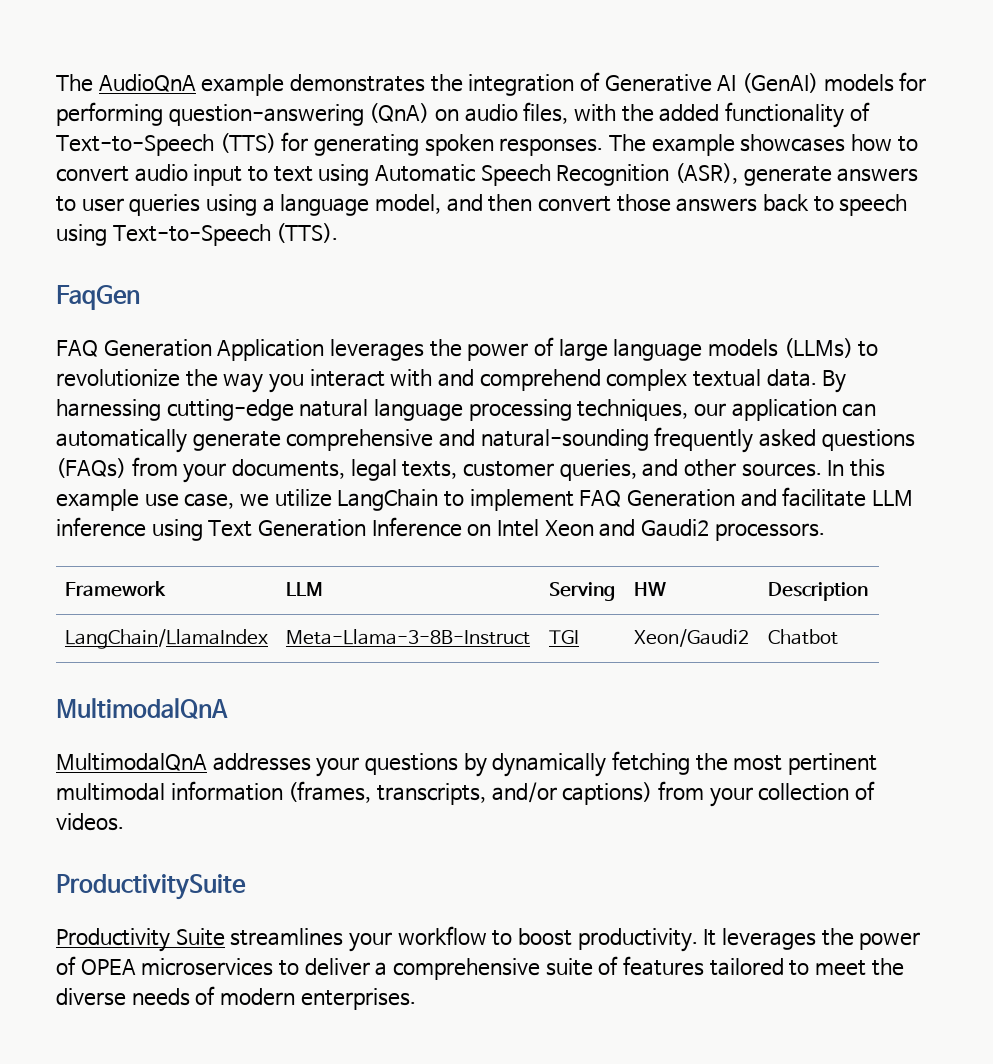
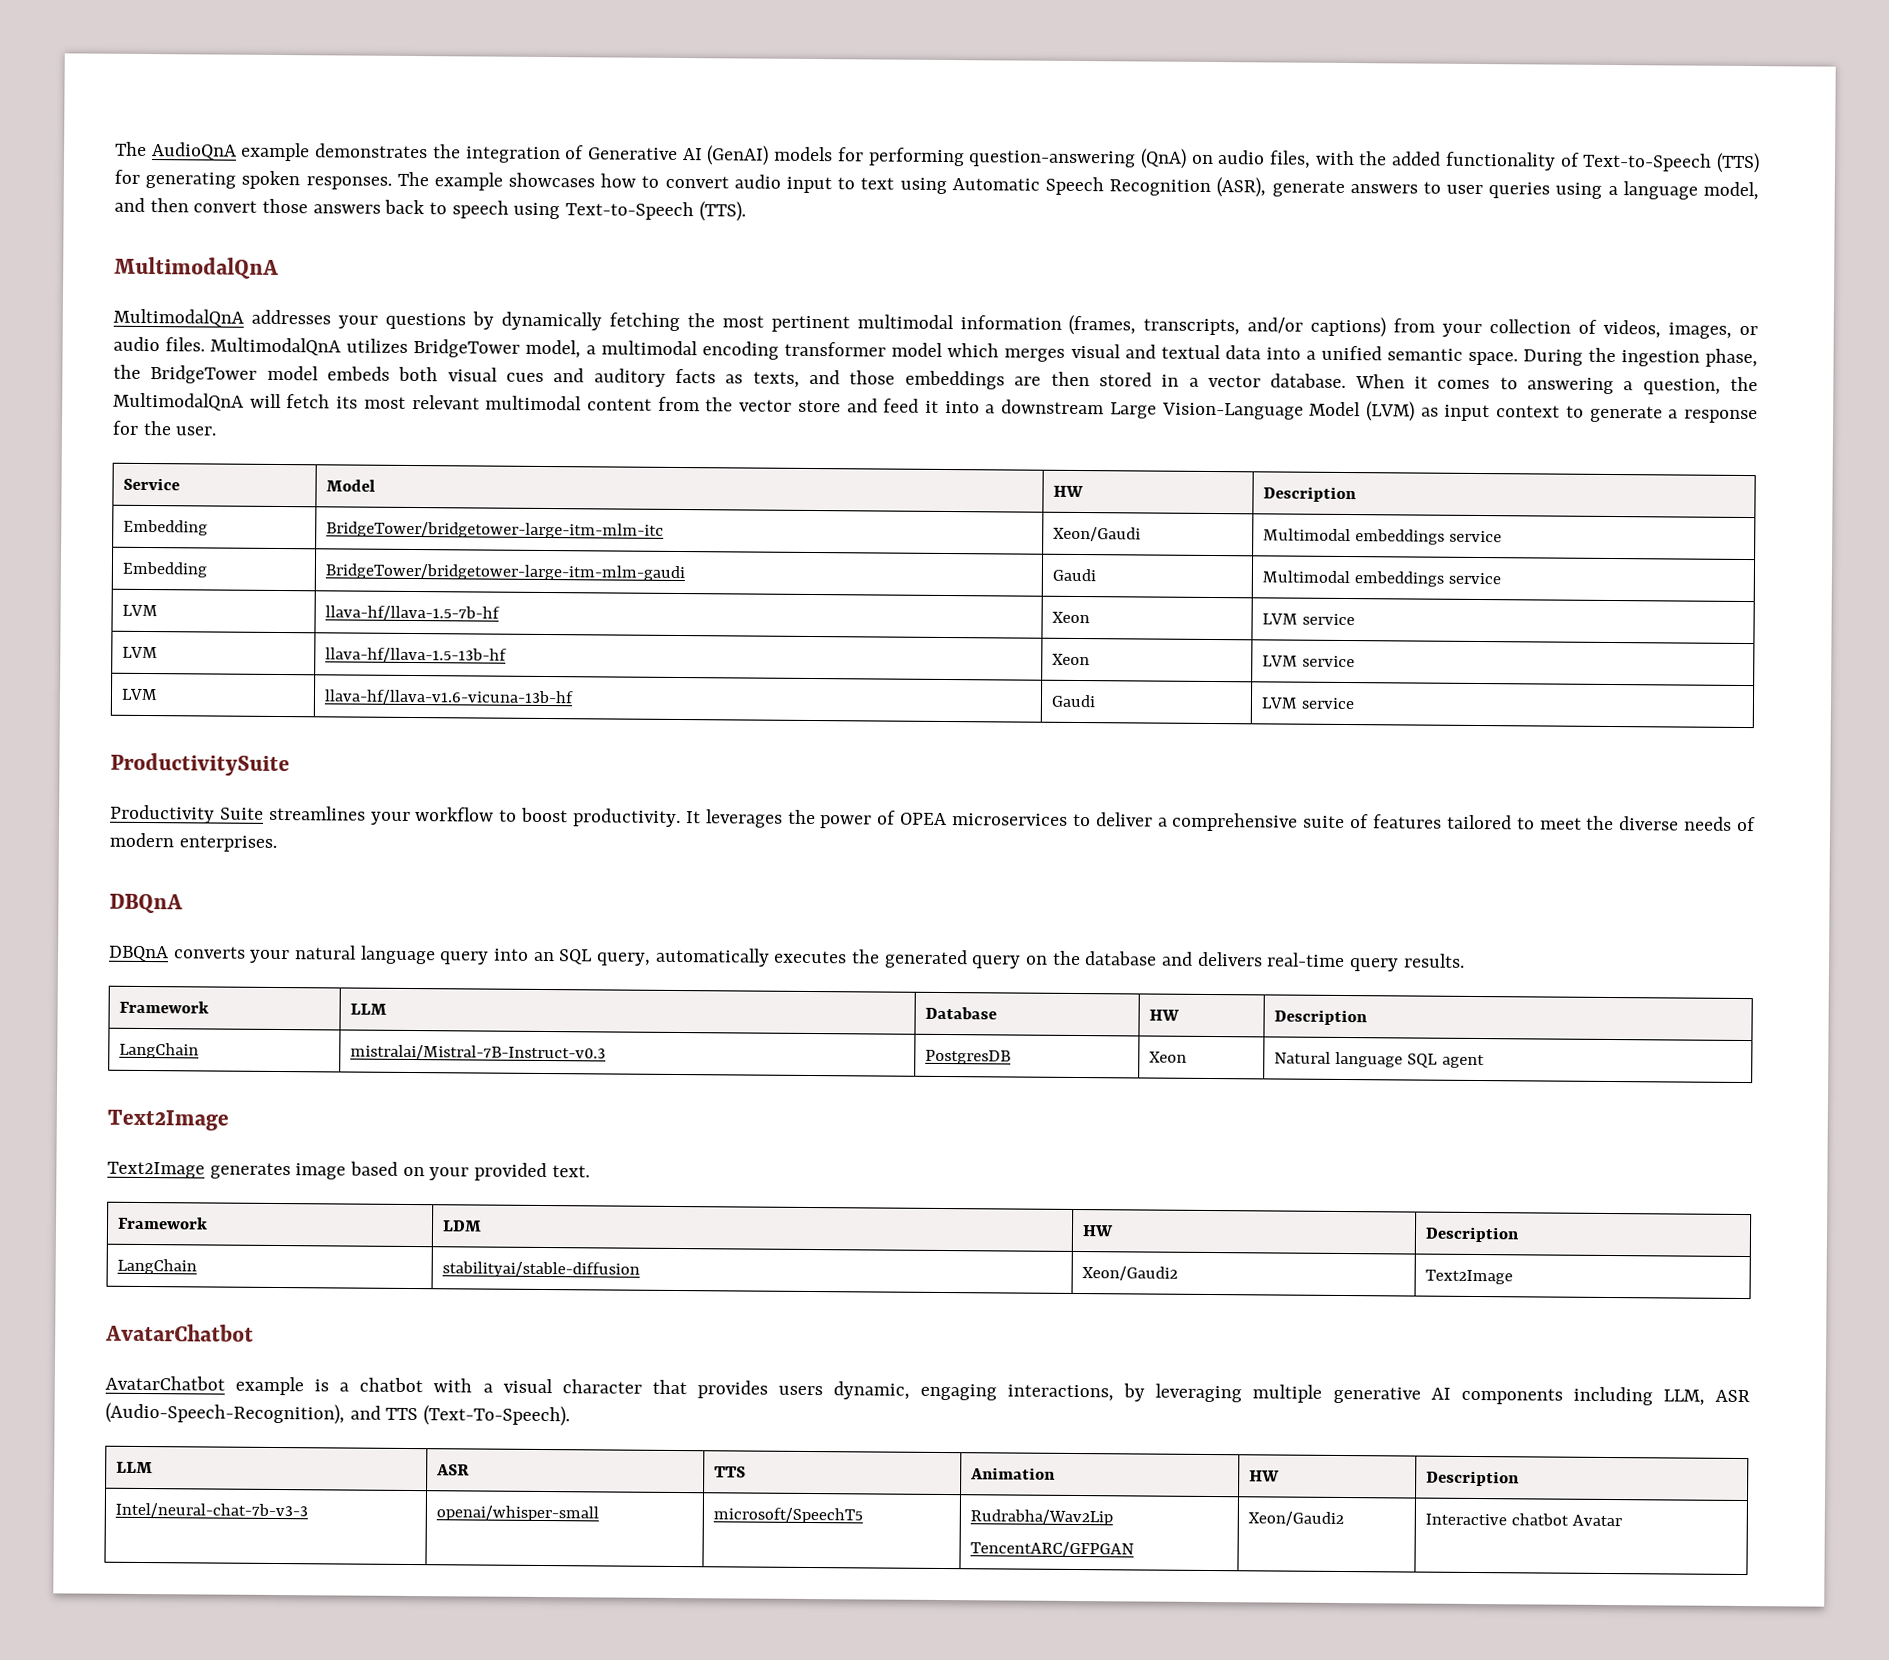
[56,285,140,310] [56,337,879,361] [56,369,847,393] [56,399,877,421] [56,427,915,453] [56,457,885,483] [56,487,913,511] [56,517,825,541] [64,581,166,597] [285,582,323,596] [548,582,615,601] [633,582,666,596] [767,582,868,601] [64,629,268,649] [285,629,530,645] [548,630,579,644] [633,629,749,647] [767,629,838,645] // FaqGen // FAQ Generation Application leverages the power of large language models (LLMs) to revolutionize the way you interact with and comprehend complex textual data. By harnessing cutting-edge natural language processing techniques, our application can automatically generate comprehensive and natural-sounding frequently asked questions (FAQs) from your documents, legal texts, customer queries, and other sources. In this example use case, we utilize LangChain to implement FAQ Generation and facilitate LLM inference using Text Generation Inference on Intel Xeon and Gaudi2 processors. // Framework | LLM | Serving | HW | Description // LangChain/LlamaIndex | Meta-Llama-3-8B-Instruct | TGI | Xeon/Gaudi2 | Chatbot -> (746, 211) none
[56,813,124,831] videos. -> [1603,319,1759,339] [113,336,1758,368] [113,364,1759,395] [113,392,1758,424] [112,420,218,436] [123,477,181,491] [326,479,377,492] [1053,485,1085,498] [1263,486,1358,503] [123,519,209,536] [326,521,665,539] [1053,526,1142,542] [1263,528,1503,545] [122,561,208,578] [325,563,686,582] [1052,568,1097,582] [1262,570,1502,587] [122,604,159,617] [325,605,501,621] [1052,611,1091,624] [1262,613,1356,626] [122,646,159,659] [325,647,508,663] [1052,653,1091,666] [1262,655,1356,668] [121,688,159,701] [324,689,575,706] [1051,694,1097,708] [1261,697,1356,710] videos, images, or audio files. MultimodalQnA utilizes BridgeTower model, a multimodal encoding transformer model which merges visual and textual data into a unified semantic space. During the ingestion phase, the BridgeTower model embeds both visual cues and auditory facts as texts, and those embeddings are then stored in a vector database. When it comes to answering a question, the MultimodalQnA will fetch its most relevant multimodal content from the vector store and feed it into a downstream Large Vision-Language Model (LVM) as input context to generate a response for the user. // Service | Model | HW | Description // Embedding | BridgeTower/bridgetower-large-itm-mlm-itc | Xeon/Gaudi | Multimodal embeddings service // Embedding | BridgeTower/bridgetower-large-itm-mlm-gaudi | Gaudi | Multimodal embeddings service // LVM | llava-hf/llava-1.5-7b-hf | Xeon | LVM service // LVM | llava-hf/llava-1.5-13b-hf | Xeon | LVM service // LVM | llava-hf/llava-v1.6-vicuna-13b-hf | Gaudi | LVM service
(416, 999) none -> [109,893,183,914] [108,945,1465,972] [119,1000,210,1014] [350,1003,388,1015] [925,1006,998,1020] [1149,1009,1181,1021] [1274,1009,1369,1026] [119,1042,200,1059] [350,1044,607,1061] [925,1049,1012,1065] [1149,1051,1188,1063] [1274,1051,1485,1069] [107,1109,229,1131] [107,1161,590,1182] [117,1216,209,1230] [442,1220,483,1232] [1082,1225,1115,1237] [1425,1226,1521,1243] [117,1258,198,1275] [442,1261,641,1278] [1082,1266,1179,1281] [1425,1269,1514,1285] [105,1323,254,1342] [105,1375,1750,1406] [105,1402,571,1427] [116,1461,154,1474] [436,1464,471,1476] [714,1466,747,1478] [970,1467,1057,1480] [1249,1470,1281,1482] [1426,1470,1521,1487] [115,1502,309,1519] [436,1505,600,1522] [713,1507,864,1524] [970,1509,1114,1526] [970,1541,1135,1557] [1248,1511,1345,1527] [1425,1513,1623,1527] // DBQnA // DBQnA converts your natural language query into an SQL query, automatically executes the generated query on the database and delivers real-time query results. // Framework | LLM | Database | HW | Description // LangChain | mistralai/Mistral-7B-Instruct-v0.3 | PostgresDB | Xeon | Natural language SQL agent // Text2Image // Text2Image generates image based on your provided text. // Framework | LDM | HW | Description // LangChain | stabilityai/stable-diffusion | Xeon/Gaudi2 | Text2Image // AvatarChatbot // AvatarChatbot example is a chatbot with a visual character that provides users dynamic, engaging interactions, by leveraging multiple generative AI components including LLM, ASR (Audio-Speech-Recognition), and TTS (Text-To-Speech). // LLM | ASR | TTS | Animation | HW | Description // Intel/neural-chat-7b-v3-3 | openai/whisper-small | microsoft/SpeechT5 | Rudrabha/Wav2Lip // TencentARC/GFPGAN | Xeon/Gaudi2 | Interactive chatbot Avatar

